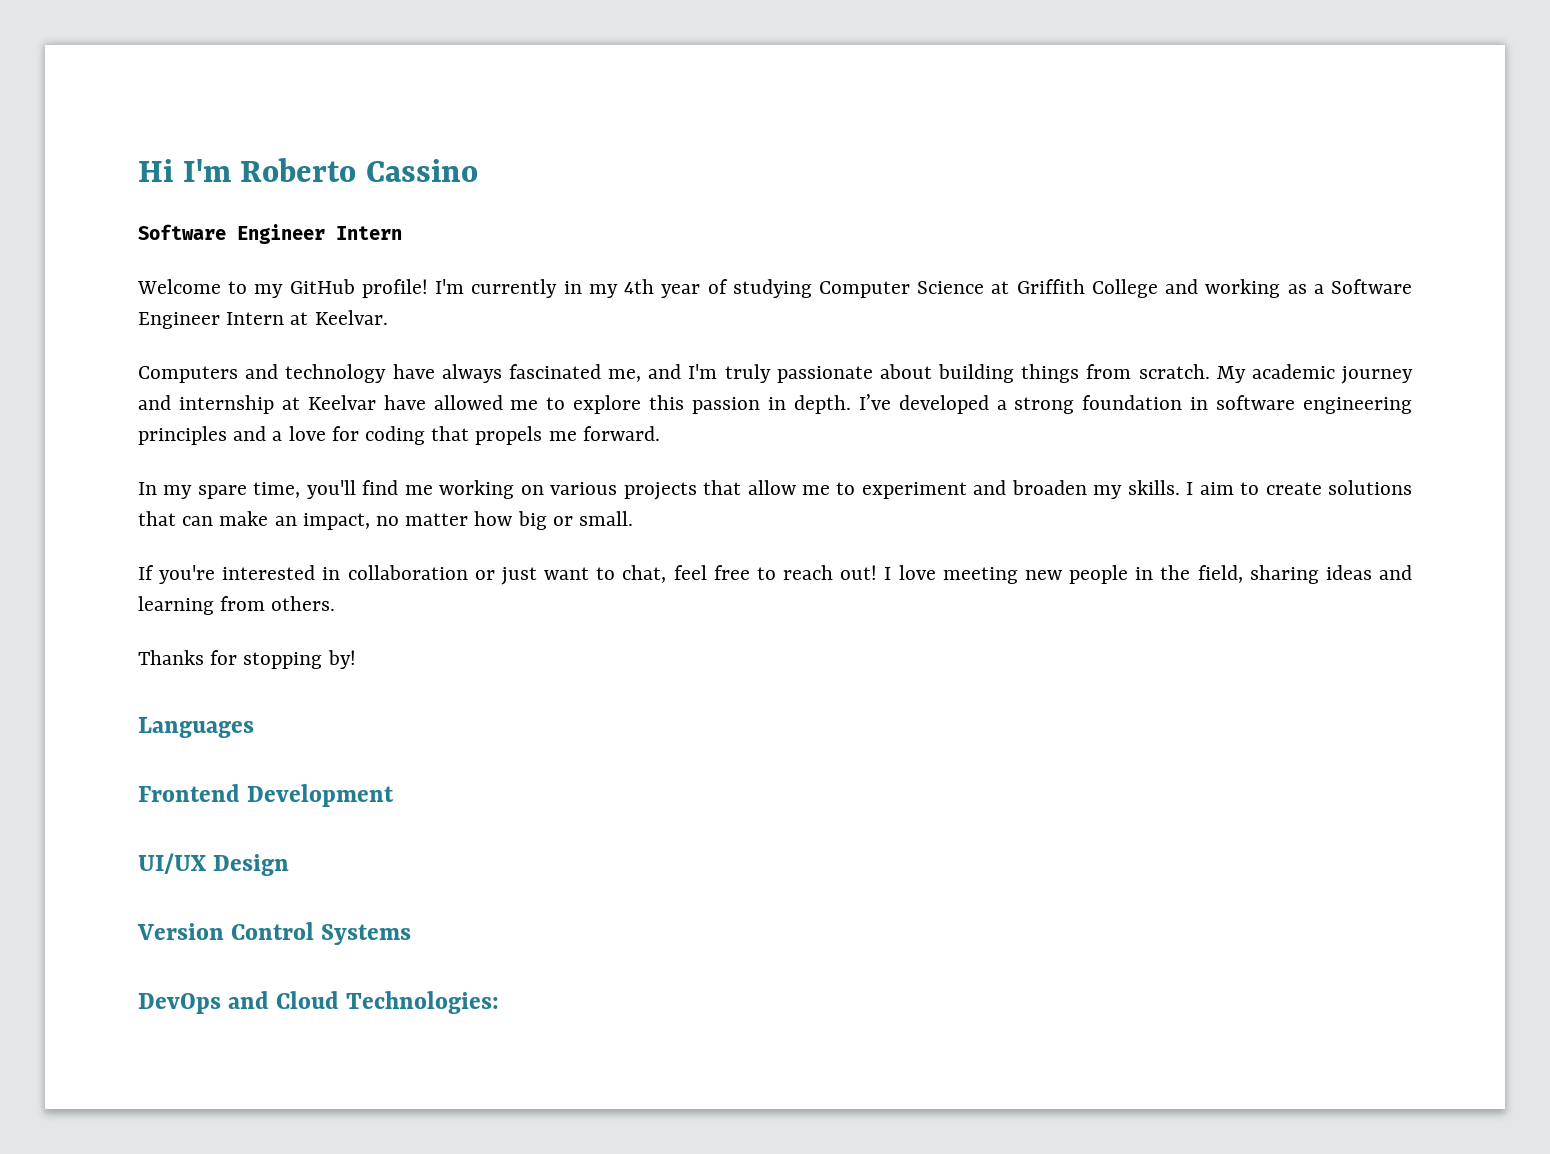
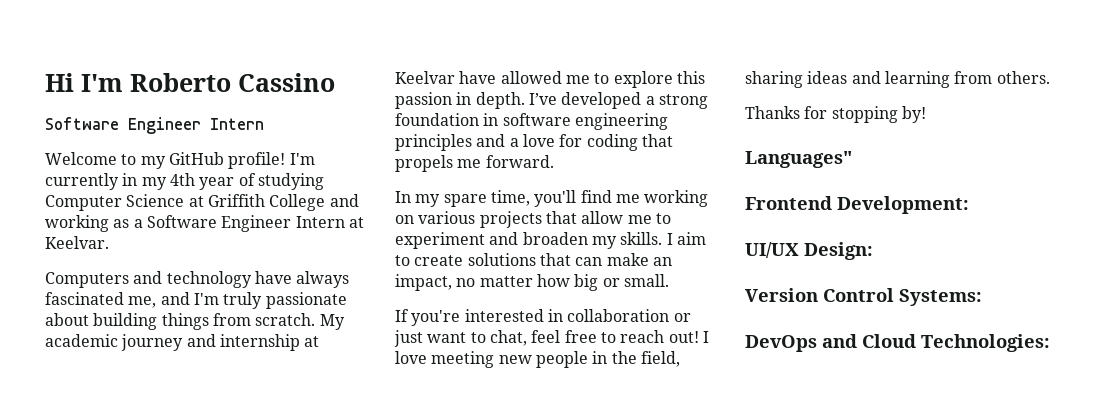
[138,717,254,738] Languages -> [745,151,852,168] Languages"
[247,784,395,807] Development -> [837,196,969,214] Development:
[213,854,290,876] Design -> [804,242,873,260] Design:
[321,924,412,945] Systems -> [899,289,982,306] Systems:

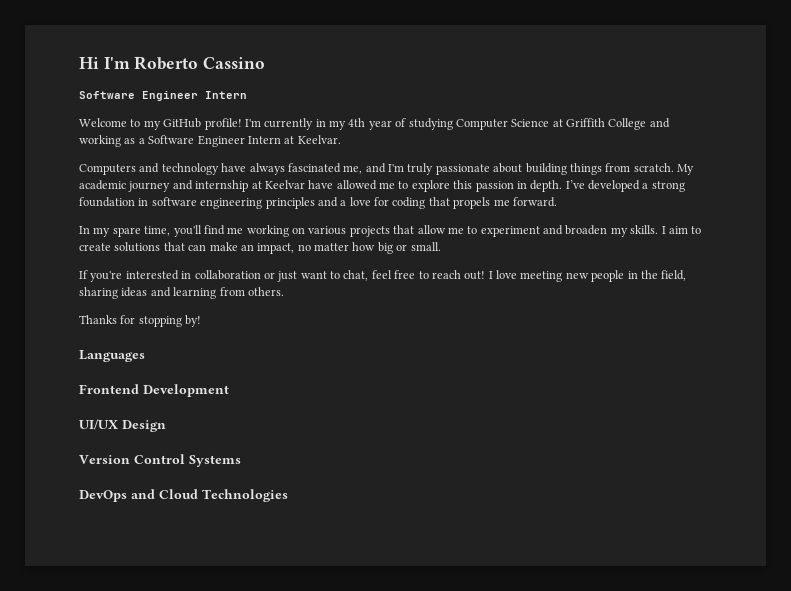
[745,151,852,168] Languages" -> [79,350,145,362] Languages
[837,196,969,214] Development: -> [143,384,229,397] Development
[804,242,873,260] Design: -> [122,420,166,432] Design
[899,289,982,306] Systems: -> [189,455,241,467] Systems
[921,334,1050,352] Technologies: -> [202,489,288,502] Technologies

